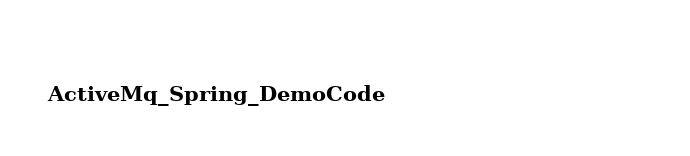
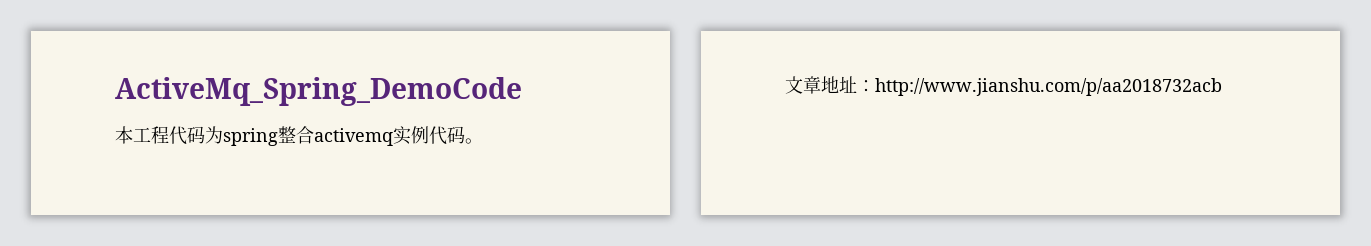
(385, 95) none -> [115,126,483,146] [785,76,1222,96] // 本工程代码为spring整合activemq实例代码。 // 文章地址：http://www.jianshu.com/p/aa2018732acb

